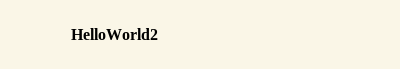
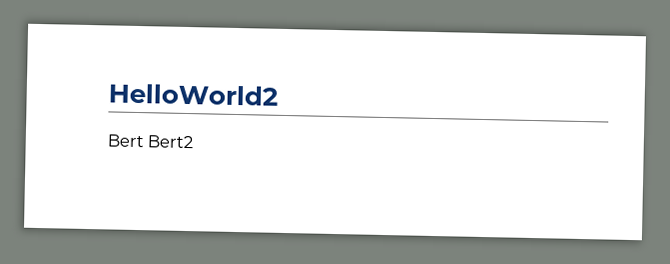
(158, 34) none -> [107,134,194,149] // Bert Bert2

